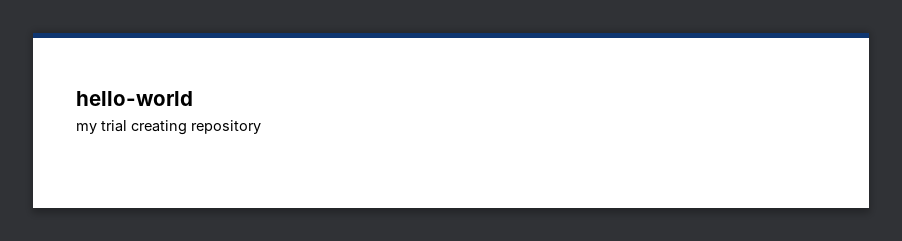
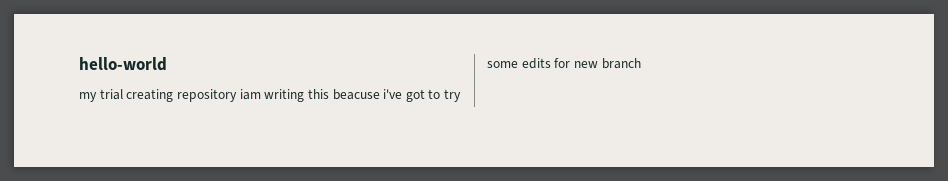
(261, 127) none -> [239,89,462,102] [487,58,641,69] iam writing this beacuse i've got to try some edits for new branch

